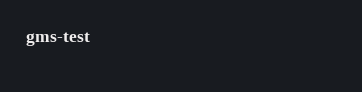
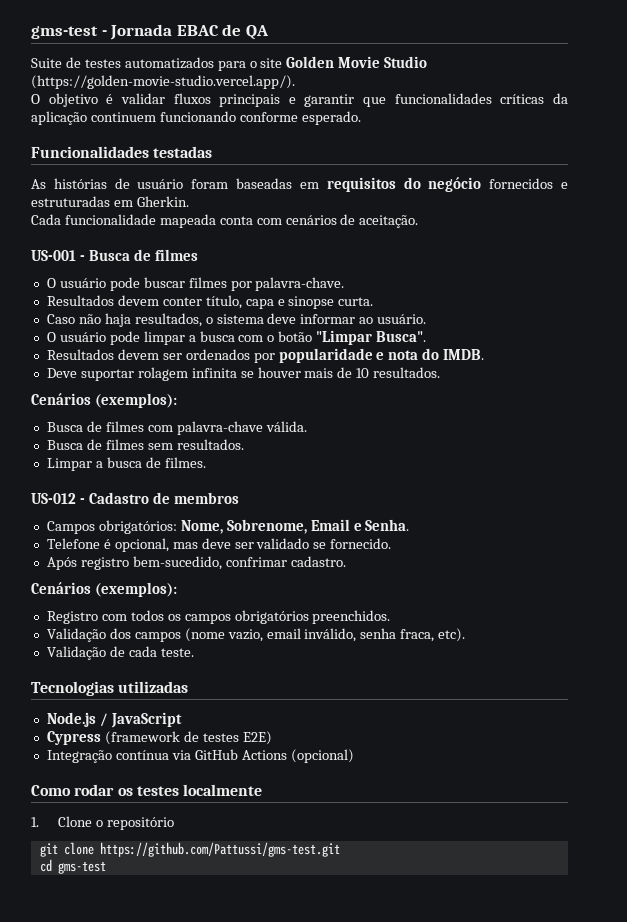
[26,32,90,46] gms-test -> [31,24,269,40] [31,56,428,71] [31,75,295,89] [31,93,568,107] [31,111,361,125] [31,146,213,158] [31,177,568,192] [31,196,189,207] [31,214,419,228] [31,249,199,261] [46,277,345,291] [46,295,374,309] [46,313,427,327] [46,330,427,345] [46,348,485,363] [46,367,441,381] [31,393,177,408] [46,421,307,435] [46,439,244,450] [46,457,206,471] [31,492,240,504] [46,519,410,534] [46,538,392,552] [46,556,346,570] [31,582,177,597] [46,610,391,624] [46,628,466,642] [46,646,194,660] [31,681,189,696] [46,712,182,728] [46,731,272,745] [46,749,354,763] [31,784,263,796] [31,816,174,830] [39,842,340,857] [39,859,106,874] gms-test - Jornada EBAC de QA // Suite de testes automatizados para o site Golden Movie Studio (https://golden-movie-studio.vercel.app/). // O objetivo é validar fluxos principais e garantir que funcionalidades críticas da aplicação continuem funcionando conforme esperado. // Funcionalidades testadas // As histórias de usuário foram baseadas em requisitos do negócio fornecidos e estruturadas em Gherkin. // Cada funcionalidade mapeada conta com cenários de aceitação. // US-001 - Busca de filmes // O usuário pode buscar filmes por palavra-chave. // Resultados devem conter título, capa e sinopse curta. // Caso não haja resultados, o sistema deve informar ao usuário. // O usuário pode limpar a busca com o botão "Limpar Busca". // Resultados devem ser ordenados por popularidade e nota do IMDB. // Deve suportar rolagem infinita se houver mais de 10 resultados. // Cenários (exemplos): // Busca de filmes com palavra-chave válida. // Busca de filmes sem resultados. // Limpar a busca de filmes. // US-012 - Cadastro de membros // Campos obrigatórios: Nome, Sobrenome, Email e Senha. // Telefone é opcional, mas deve ser validado se fornecido. // Após registro bem-sucedido, confrimar cadastro. // Cenários (exemplos): // Registro com todos os campos obrigatórios preenchidos. // Validação dos campos (nome vazio, email inválido, senha fraca, etc). // Validação de cada teste. // Tecnologias utilizadas // Node.js / JavaScript // Cypress (framework de testes E2E) // Integração contínua via GitHub Actions (opcional) // Como rodar os testes localmente // 1. Clone o repositório // git clone https://github.com/Pattussi/gms-test.git // cd gms-test

